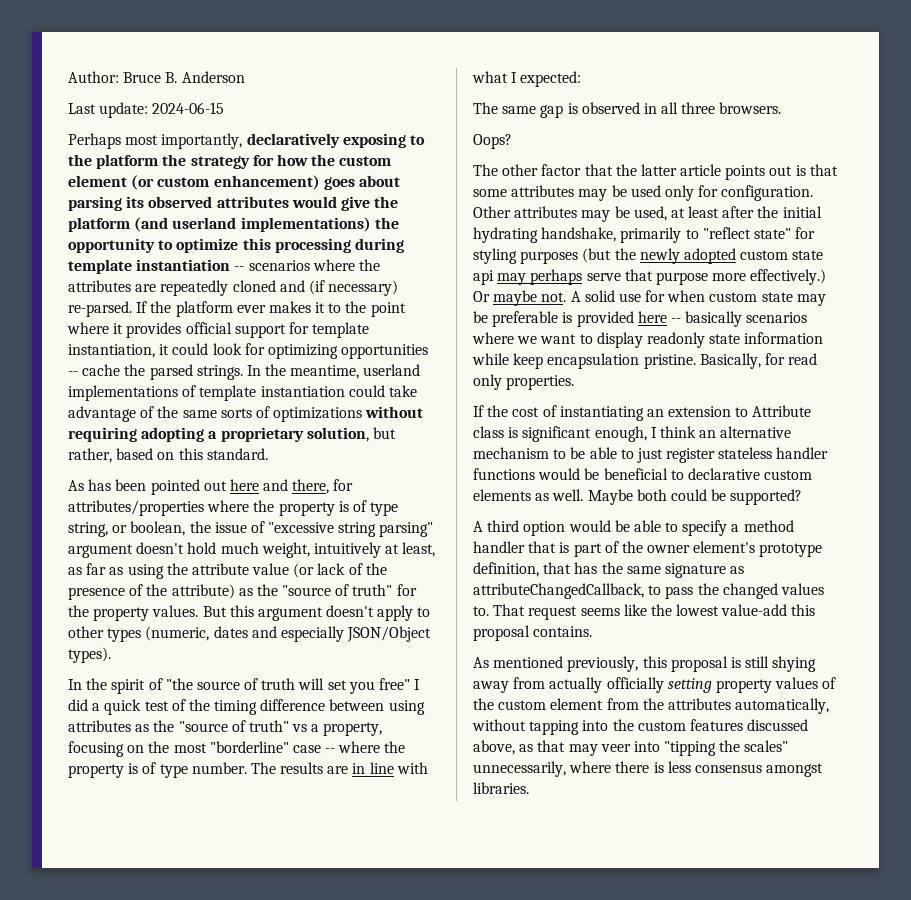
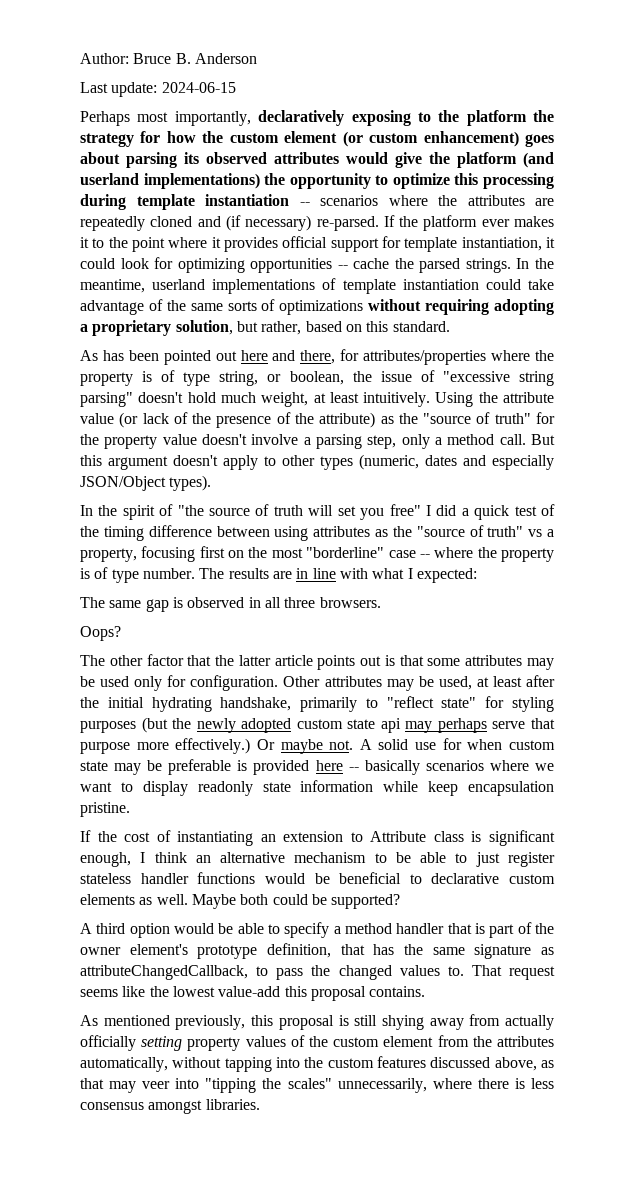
[68,544,133,558] argument -> (133, 399) none
[313,542,436,558] [68,563,164,579] intuitively at least, as far as using -> [313,392,474,407] at least intuitively. Using
[152,605,199,617] values. -> [162,434,526,449] value doesn't involve a parsing step, only a method call.
(124, 749) none -> [199,546,225,558] first
[699,353,818,369] [473,374,575,390] Basically, for read only properties. -> (130, 809) none

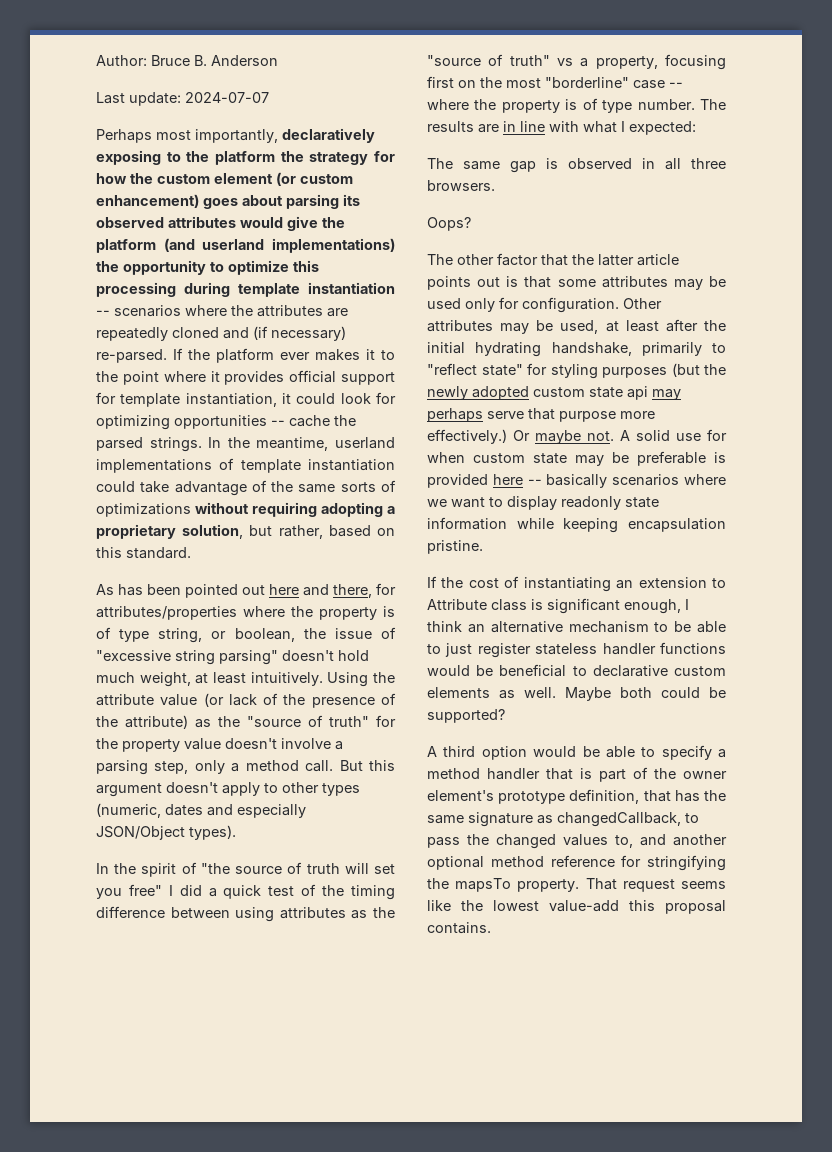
[161,82,236,93] 2024-06-15 -> [185,92,269,103] 2024-07-07
[428,781,459,796] keep -> [563,518,619,533] keeping
[80,965,248,980] attributeChangedCallback, -> [557,812,681,827] changedCallback,
[447,966,464,976] to. -> [615,834,727,848] [427,855,726,871] [427,878,580,892] to, and another optional method reference for stringifying the mapsTo property.
[80,1014,554,1030] [80,1035,554,1051] [80,1056,554,1072] [80,1078,554,1093] [80,1099,260,1114] // As mentioned previously, this proposal is still shying away from actually officially setting property values of the custom element from the attributes automatically, without tapping into the custom features discussed above, as that may veer into "tipping the scales" unnecessarily, where there is less consensus amongst libraries. -> (491, 928) none

